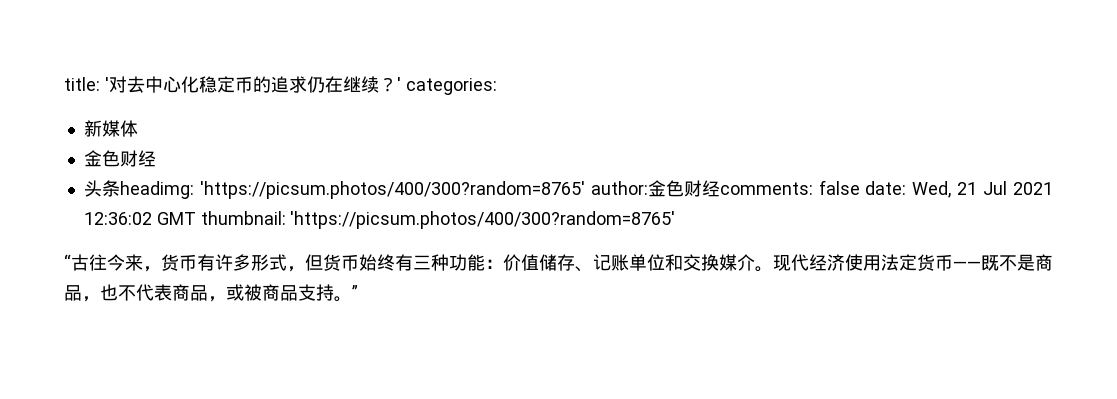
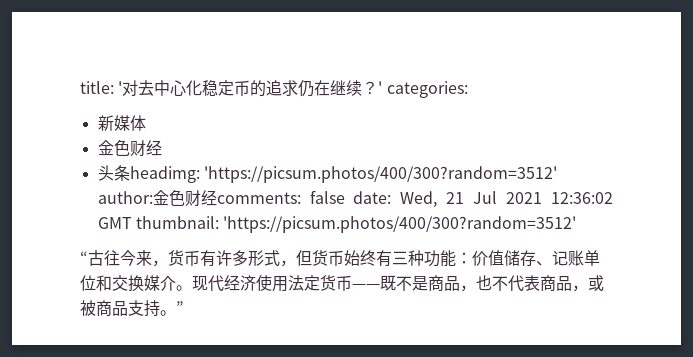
[199,181,585,199] 'https://picsum.photos/400/300?random=8765' -> [203,166,557,183] 'https://picsum.photos/400/300?random=3512'
[290,211,676,229] 'https://picsum.photos/400/300?random=8765' -> [223,216,577,233] 'https://picsum.photos/400/300?random=3512'

